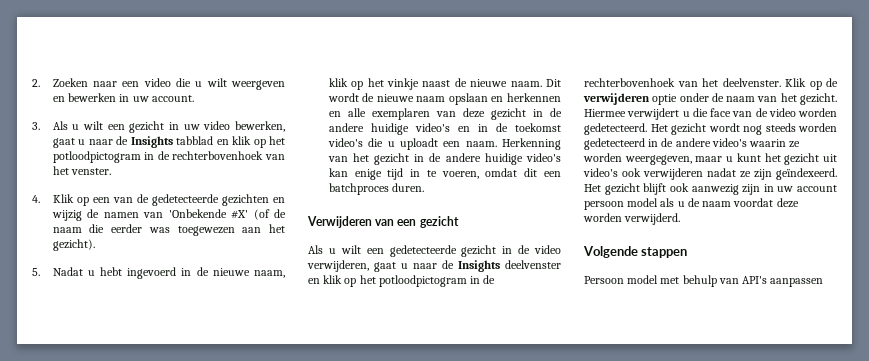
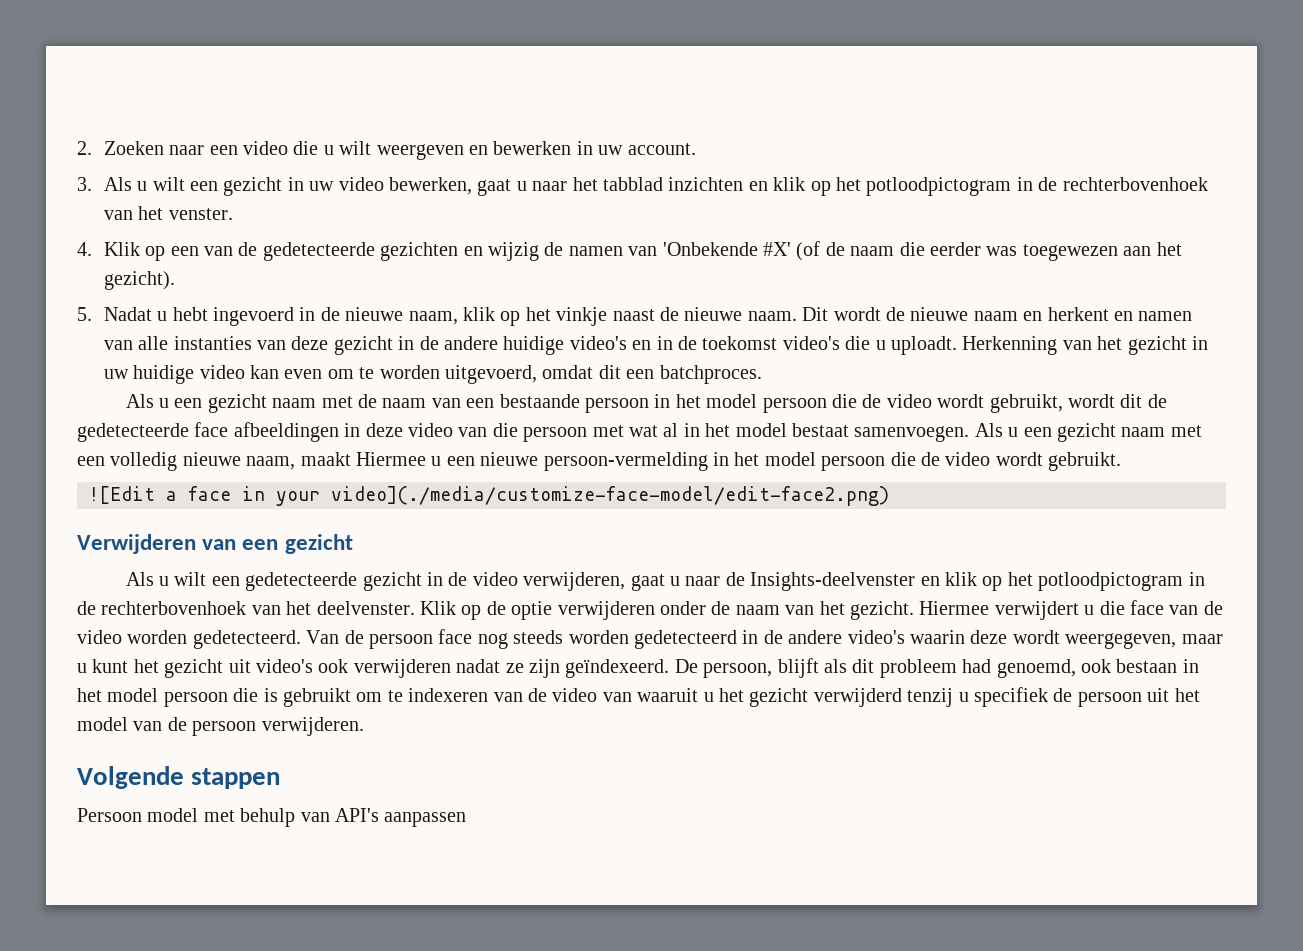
[116,136,214,148] de Insights tabblad -> [572,177,744,191] het tabblad inzichten
[448,93,561,105] [328,108,430,120] opslaan en herkennen en alle exemplaren -> [1023,307,1193,321] [103,336,252,350] en herkent en namen van alle instanties
[399,138,497,150] uploadt een naam. -> [891,336,958,355] uploadt.
[429,153,561,165] [328,168,561,180] [328,183,425,195] de andere huidige video's kan enige tijd in te voeren, omdat dit een batchproces duren. -> [103,365,762,384] [125,394,1167,413] [77,422,1202,442] [77,452,1122,471] [89,486,889,506] uw huidige video kan even om te worden uitgevoerd, omdat dit een batchproces. // Als u een gezicht naam met de naam van een bestaande persoon in het model persoon die de video wordt gebruikt, wordt dit de gedetecteerde face afbeeldingen in deze video van die persoon met wat al in het model bestaat samenvoegen. Als u een gezicht naam met een volledig nieuwe naam, maakt Hiermee u een nieuwe persoon-vermelding in het model persoon die de video wordt gebruikt. // ![Edit a face in your video](./media/customize-face-model/edit-face2.png)
[458,260,561,272] Insights deelvenster -> [750,572,916,591] Insights-deelvenster
[583,93,678,105] verwijderen optie -> [511,601,655,620] optie verwijderen
[650,123,740,135] Het gezicht wordt -> [306,629,473,649] Van de persoon face
[789,141,801,148] [583,153,622,162] ze worden -> [970,630,1060,644] deze wordt
[584,183,837,195] [584,198,799,210] [583,213,681,225] Het gezicht blijft ook aanwezig zijn in uw account persoon model als u de naam voordat deze worden verwijderd. -> [674,658,1199,678] [77,687,1200,707] [77,717,364,736] De persoon, blijft als dit probleem had genoemd, ook bestaan in het model persoon die is gebruikt om te indexeren van de video van waaruit u het gezicht verwijderd tenzij u specifiek de persoon uit het model van de persoon verwijderen.

